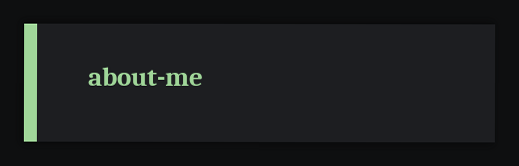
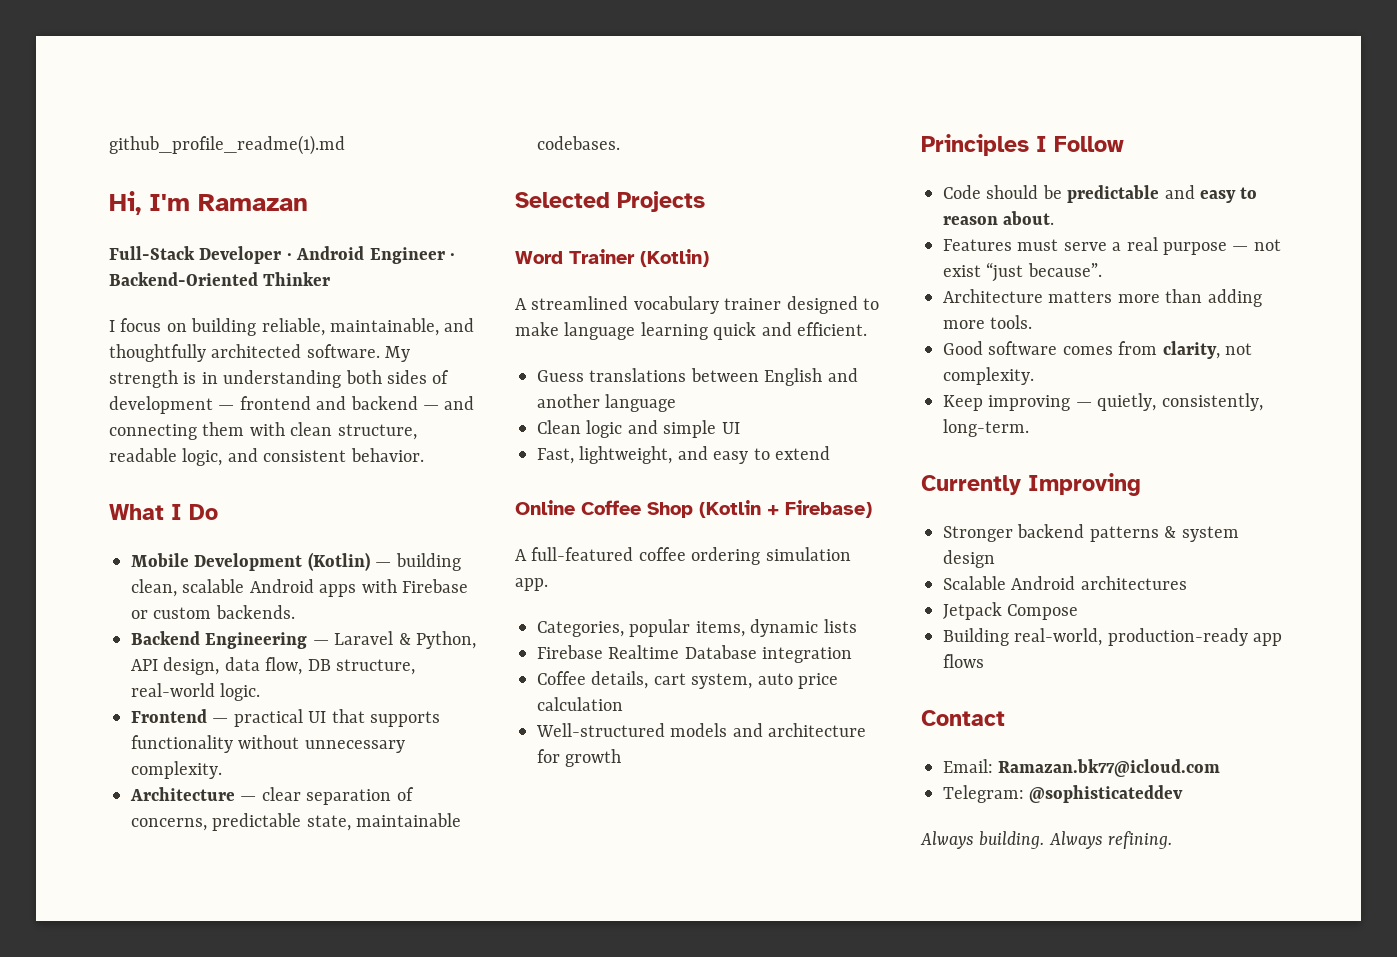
[87,66,204,86] about-me -> [109,135,345,155] [109,191,308,215] [109,246,455,264] [109,272,331,286] [109,318,475,336] [109,344,411,362] [109,370,450,388] [109,396,475,414] [109,422,417,440] [109,448,424,466] [109,504,218,520] [131,552,461,571] [131,579,468,597] [131,605,295,619] [131,631,476,649] [131,657,415,675] [131,683,261,701] [131,709,440,727] [131,735,405,753] [131,761,222,779] [130,787,414,805] [131,813,462,831] [537,136,620,150] [515,191,705,212] [515,249,709,267] [515,296,879,314] [515,322,867,340] [537,368,858,386] [537,394,677,412] [537,420,740,438] [537,446,830,464] [515,500,872,518] [515,547,851,565] [515,578,548,591] [537,619,857,637] [537,645,853,663] [537,671,838,689] [537,697,623,711] [536,723,867,737] [537,749,622,767] [921,134,1124,156] [943,185,1258,203] [943,211,1055,225] [943,237,1281,255] [943,262,1102,282] [943,289,1262,307] [943,315,1033,329] [943,341,1252,359] [943,367,1034,385] [943,393,1263,411] [943,419,1029,437] [921,473,1141,496] [943,524,1239,542] [943,550,995,568] [943,576,1187,590] [943,602,1079,620] [943,628,1283,646] [943,654,984,668] [921,710,1005,726] [943,759,1221,777] [943,785,1184,803] [920,831,1173,849] github_profile_readme(1).md // Hi, I'm Ramazan // Full-Stack Developer · Android Engineer · Backend-Oriented Thinker // I focus on building reliable, maintainable, and thoughtfully architected software. My strength is in understanding both sides of development — frontend and backend — and connecting them with clean structure, readable logic, and consistent behavior. // What I Do // Mobile Development (Kotlin) — building clean, scalable Android apps with Firebase or custom backends. // Backend Engineering — Laravel & Python, API design, data flow, DB structure, real-world logic. // Frontend — practical UI that supports functionality without unnecessary complexity. // Architecture — clear separation of concerns, predictable state, maintainable codebases. // Selected Projects // Word Trainer (Kotlin) // A streamlined vocabulary trainer designed to make language learning quick and efficient. // Guess translations between English and another language // Clean logic and simple UI // Fast, lightweight, and easy to extend // Online Coffee Shop (Kotlin + Firebase) // A full-featured coffee ordering simulation app. // Categories, popular items, dynamic lists // Firebase Realtime Database integration // Coffee details, cart system, auto price calculation // Well-structured models and architecture for growth // Principles I Follow // Code should be predictable and easy to reason about. // Features must serve a real purpose — not exist “just because”. // Architecture matters more than adding more tools. // Good software comes from clarity, not complexity. // Keep improving — quietly, consistently, long-term. // Currently Improving // Stronger backend patterns & system design // Scalable Android architectures // Jetpack Compose // Building real-world, production-ready app flows // Contact // Email: Ramazan.bk77@icloud.com // Telegram: @sophisticateddev // Always building. Always refining.

